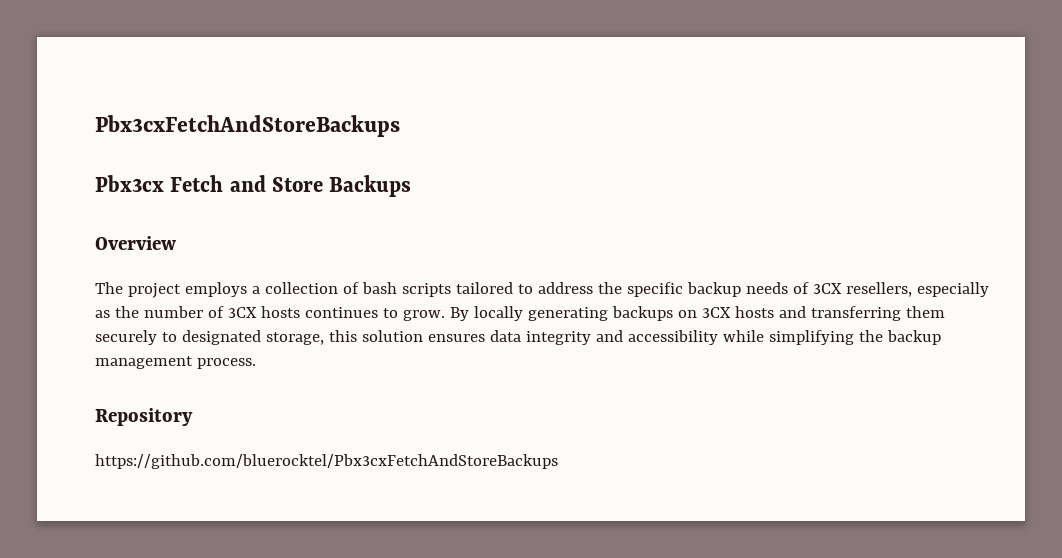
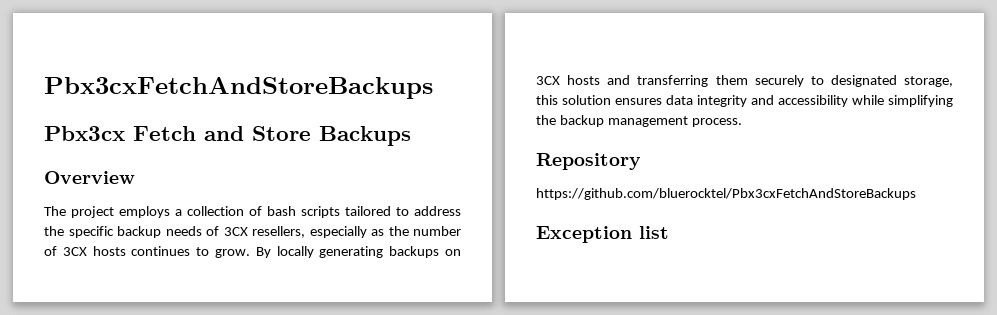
(558, 461) none -> [536,226,669,243] // Exception list

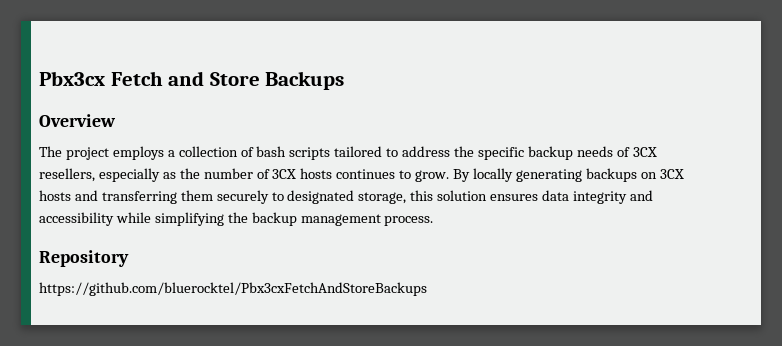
[44,77,433,99] Pbx3cxFetchAndStoreBackups // -> (39, 78) none
[536,226,669,243] // Exception list -> (427, 289) none

